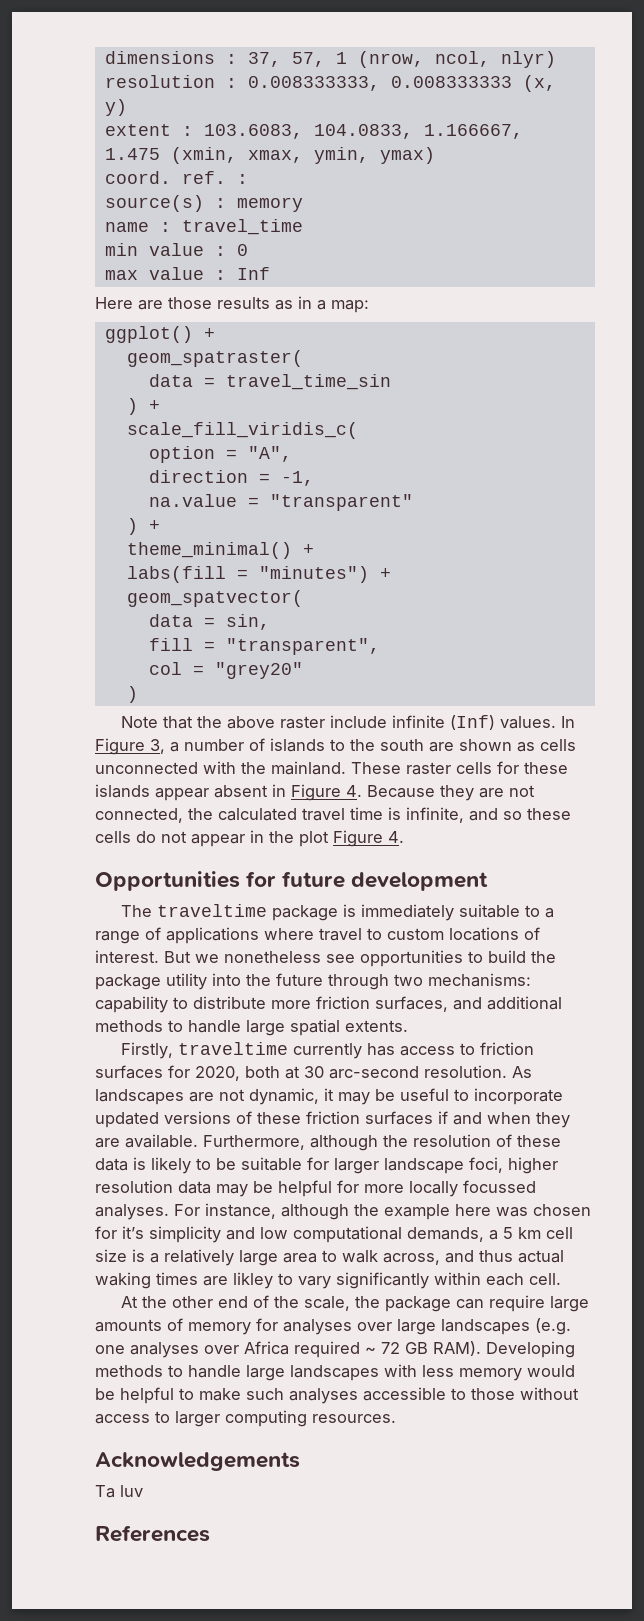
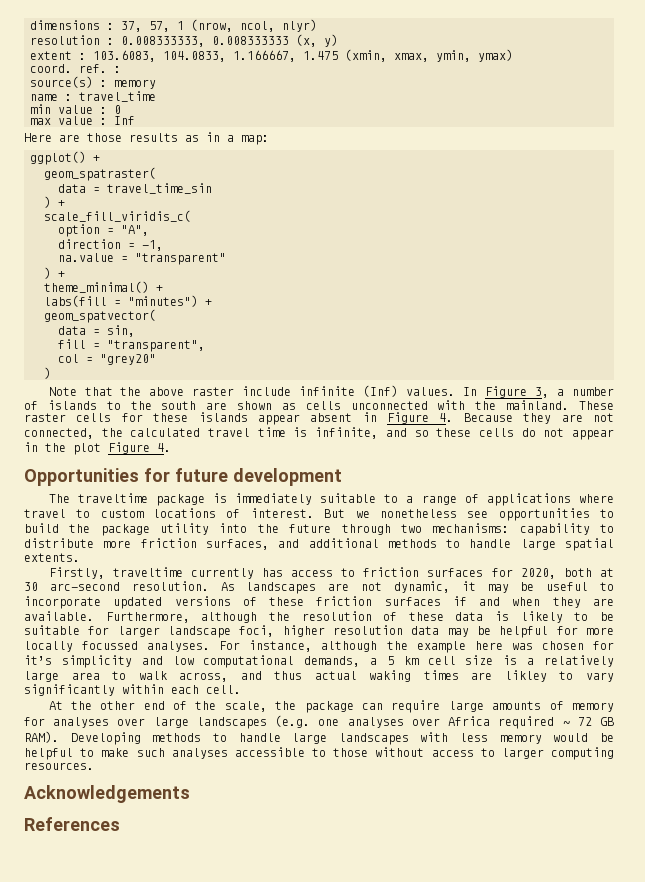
[95,1485,143,1498] // Ta luv -> (190, 794) none

